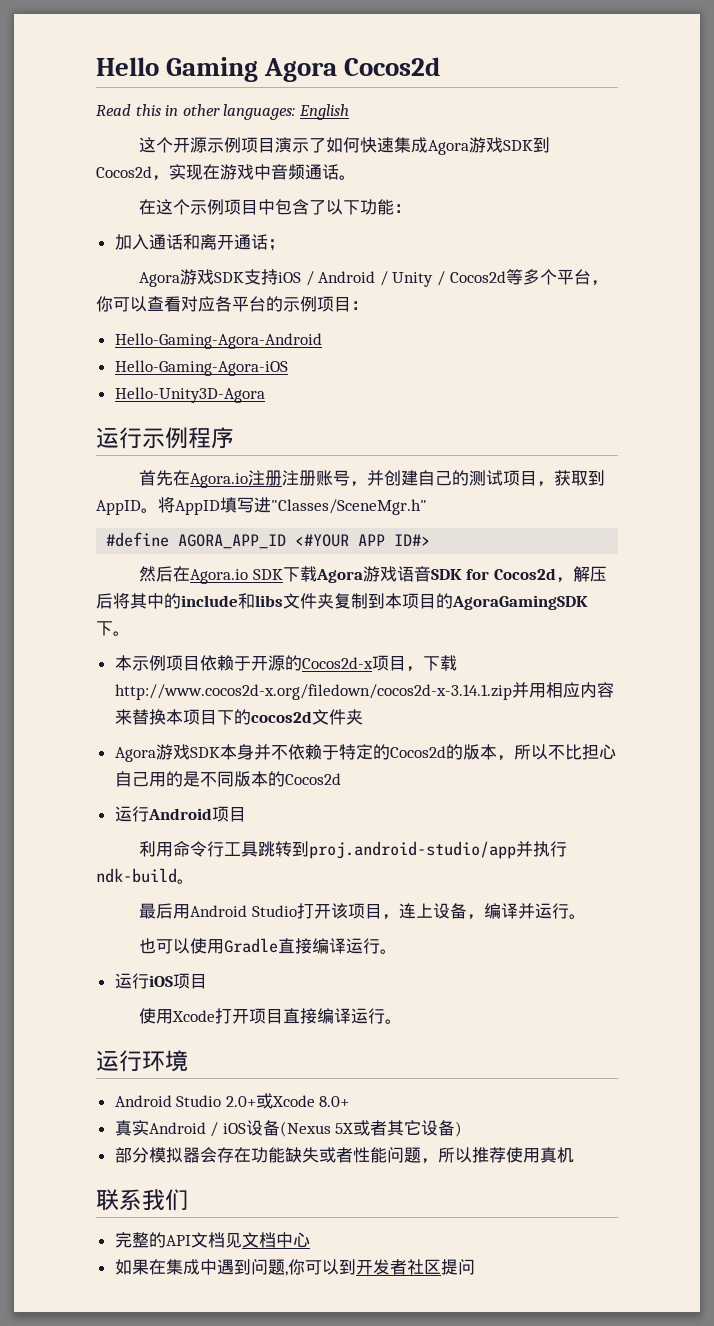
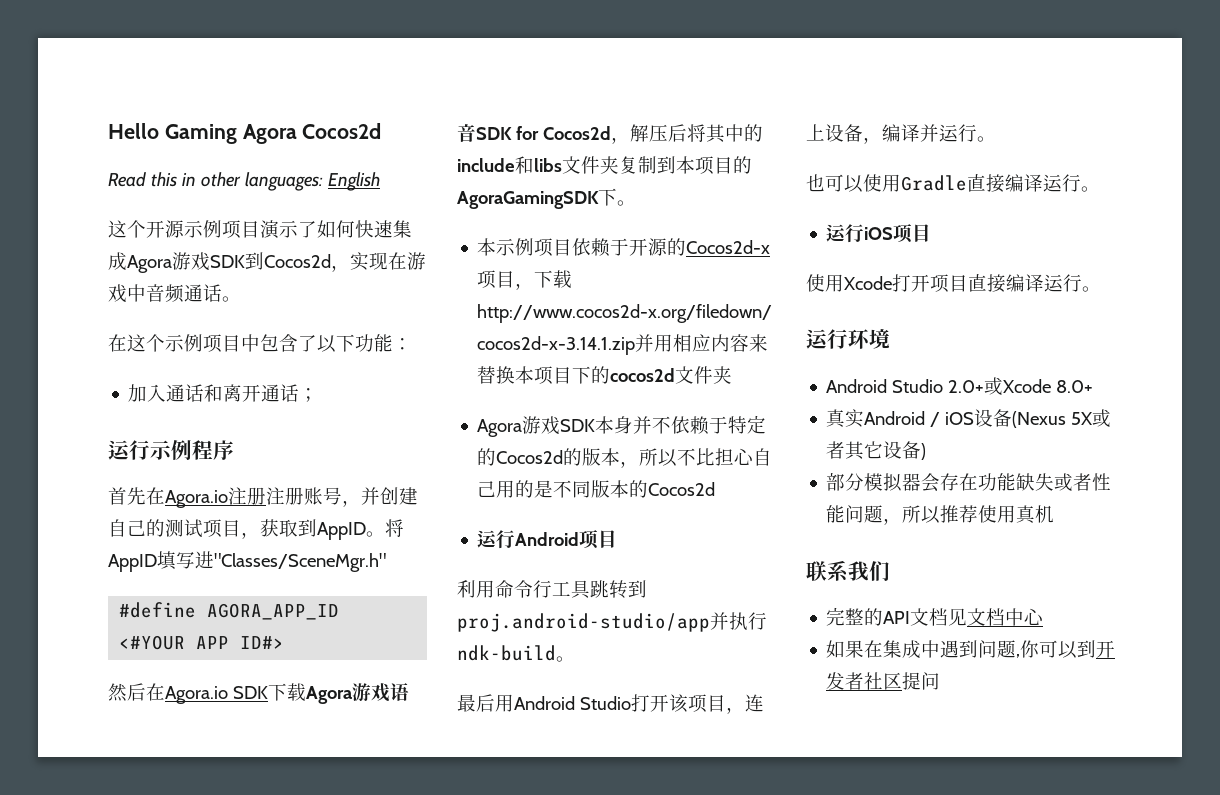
[139,269,608,287] [96,296,368,312] [114,333,322,349] [114,360,288,376] [114,387,265,403] // Agora游戏SDK支持iOS / Android / Unity / Cocos2d等多个平台，你可以查看对应各平台的示例项目： // Hello-Gaming-Agora-Android // Hello-Gaming-Agora-iOS // Hello-Unity3D-Agora -> (319, 395) none

